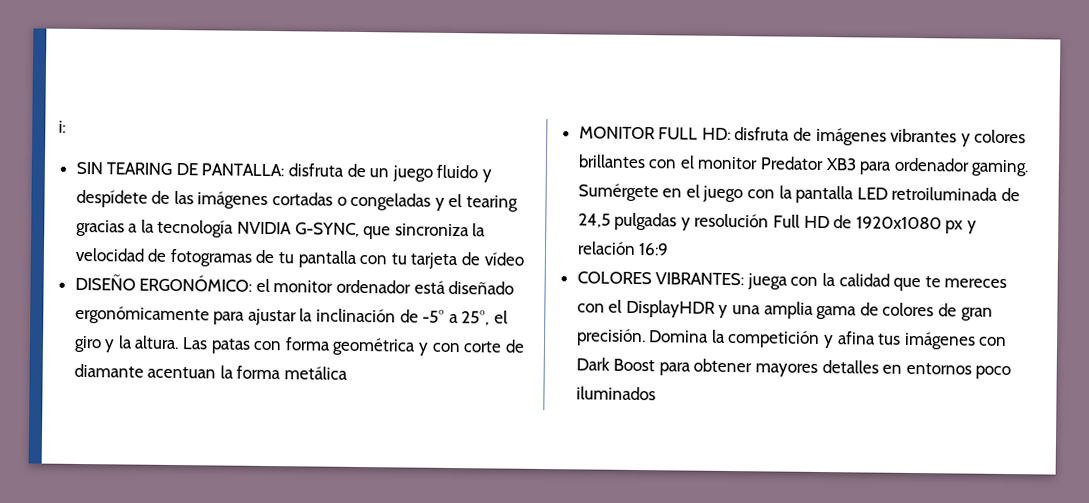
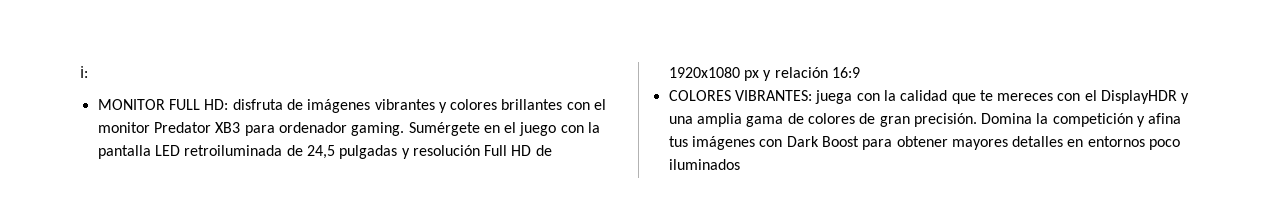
[75,161,492,183] [75,189,519,212] [75,219,487,240] [74,247,524,270] [74,273,515,295] [74,305,509,326] [73,335,525,356] [73,363,349,380] // SIN TEARING DE PANTALLA: disfruta de un juego fluido y despídete de las imágenes cortadas o congeladas y el tearing gracias a la tecnología NVIDIA G-SYNC, que sincroniza la velocidad de fotogramas de tu pantalla con tu tarjeta de vídeo // DISEÑO ERGONÓMICO: el monitor ordenador está diseñado ergonómicamente para ajustar la inclinación de -5° a 25°, el giro y la altura. Las patas con forma geométrica y con corte de diamante acentuan la forma metálica -> (88, 72) none

